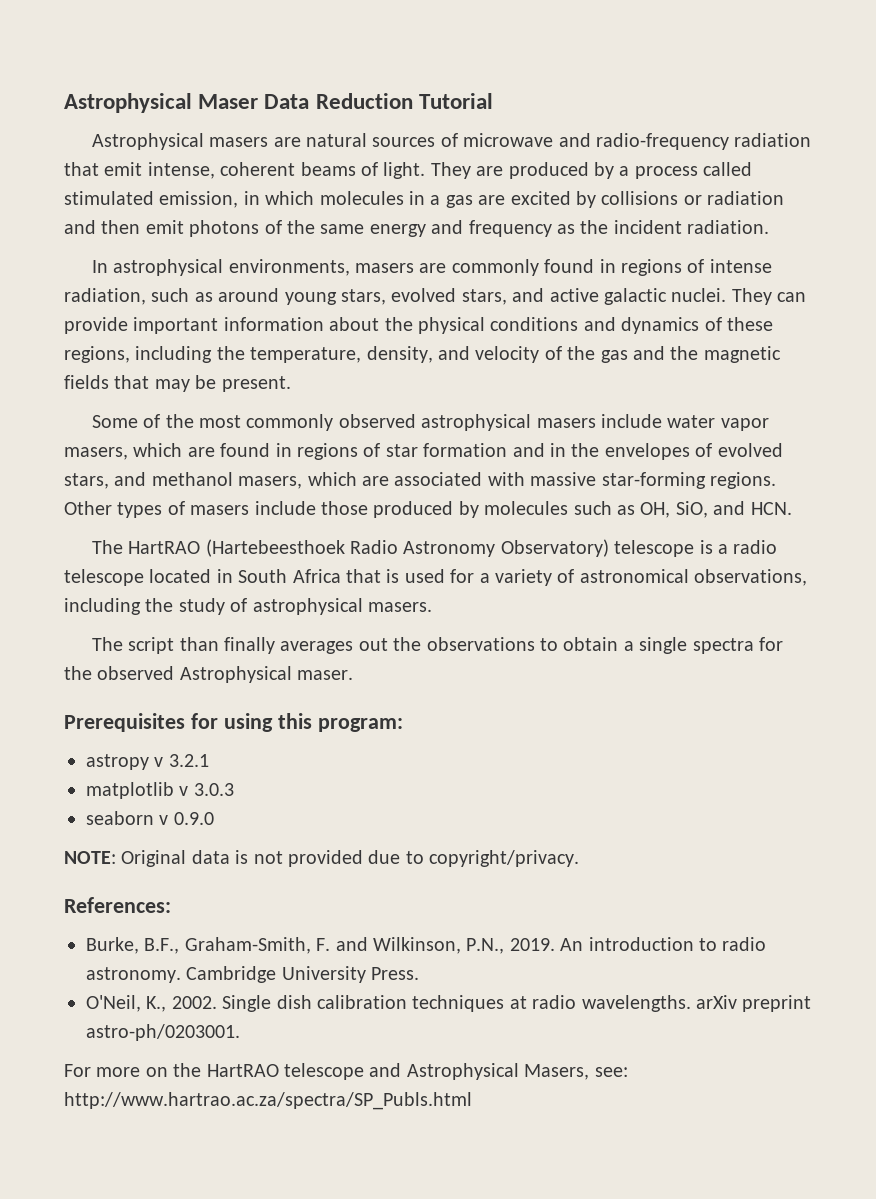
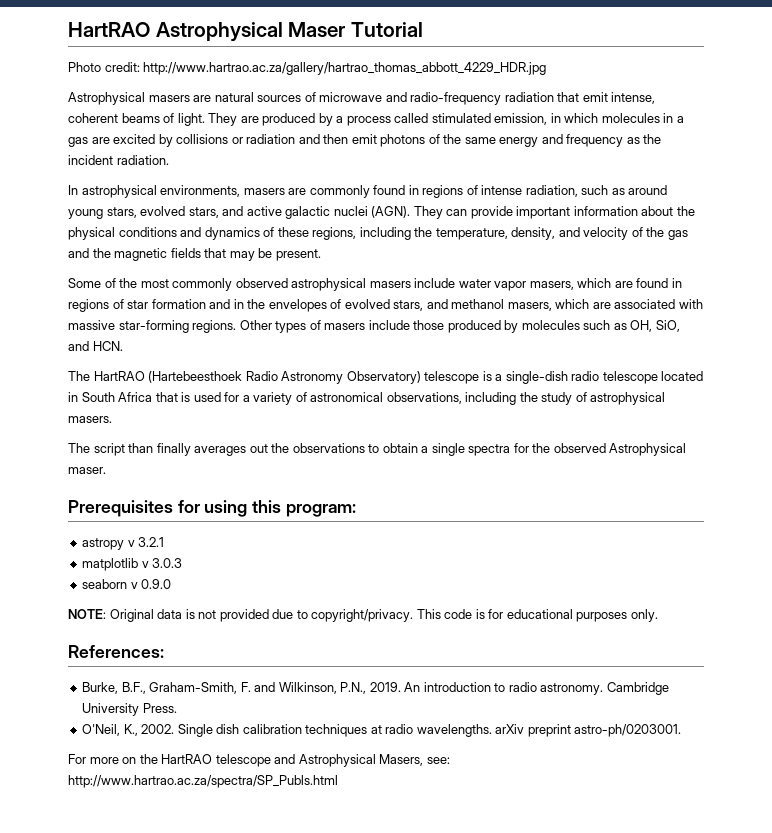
(64, 103) none -> [68,22,150,37] HartRAO
[264,93,413,109] Data Reduction -> (346, 29) none
(493, 101) none -> [68,62,547,75] // Photo credit: http://www.hartrao.ac.za/gallery/hartrao_thomas_abbott_4229_HDR.jpg
[671,288,727,302] nuclei. -> [333,206,411,218] nuclei (AGN).
(729, 549) none -> [505,371,568,384] single-dish
(580, 858) none -> [416,609,658,622] This code is for educational purposes only.

